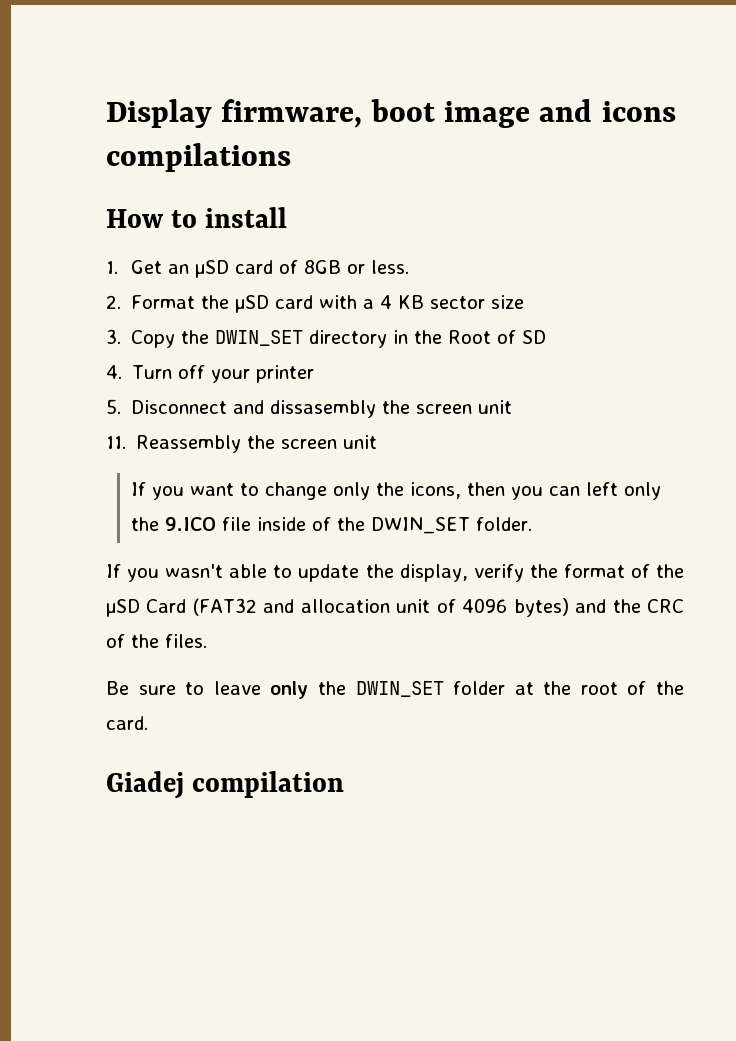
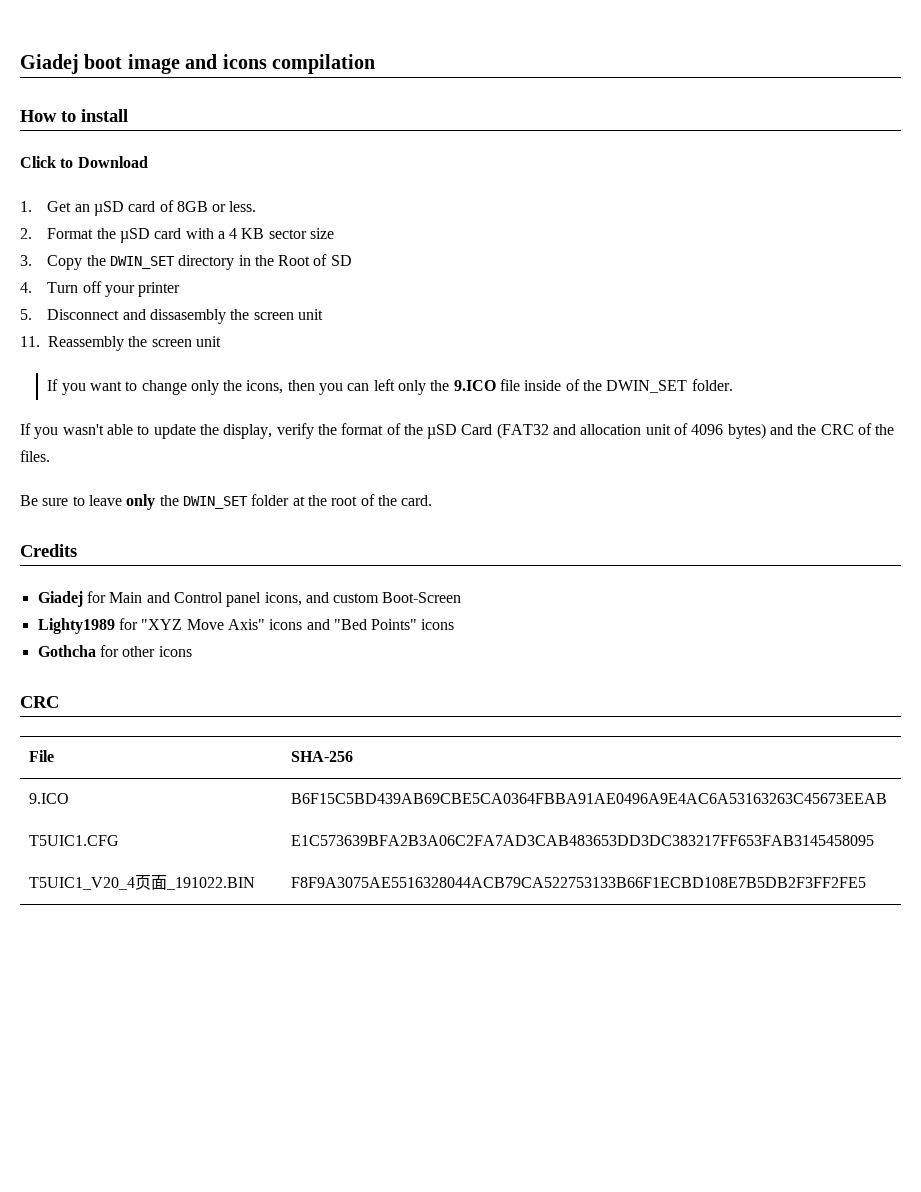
[106,99,363,128] Display firmware, -> [20,54,79,74] Giadej
[106,143,291,172] compilations -> [272,54,375,74] compilation
(288, 217) none -> [20,156,148,168] // Click to Download
[106,771,345,799] // Giadej compilation -> [20,544,77,557] [37,591,462,607] [37,618,455,634] [37,645,192,657] [20,696,59,708] [29,750,55,762] [291,751,354,762] [29,793,70,804] [291,793,888,804] [29,835,120,846] [291,835,875,846] [29,875,256,890] [291,877,867,888] // Credits // Giadej for Main and Control panel icons, and custom Boot-Screen // Lighty1989 for "XYZ Move Axis" icons and "Bed Points" icons // Gothcha for other icons // CRC // File | SHA-256 // 9.ICO | B6F15C5BD439AB69CBE5CA0364FBBA91AE0496A9E4AC6A53163263C45673EEAB // T5UIC1.CFG | E1C573639BFA2B3A06C2FA7AD3CAB483653DD3DC383217FF653FAB3145458095 // T5UIC1_V20_4页面_191022.BIN | F8F9A3075AE5516328044ACB79CA522753133B66F1ECBD108E7B5DB2F3FF2FE5

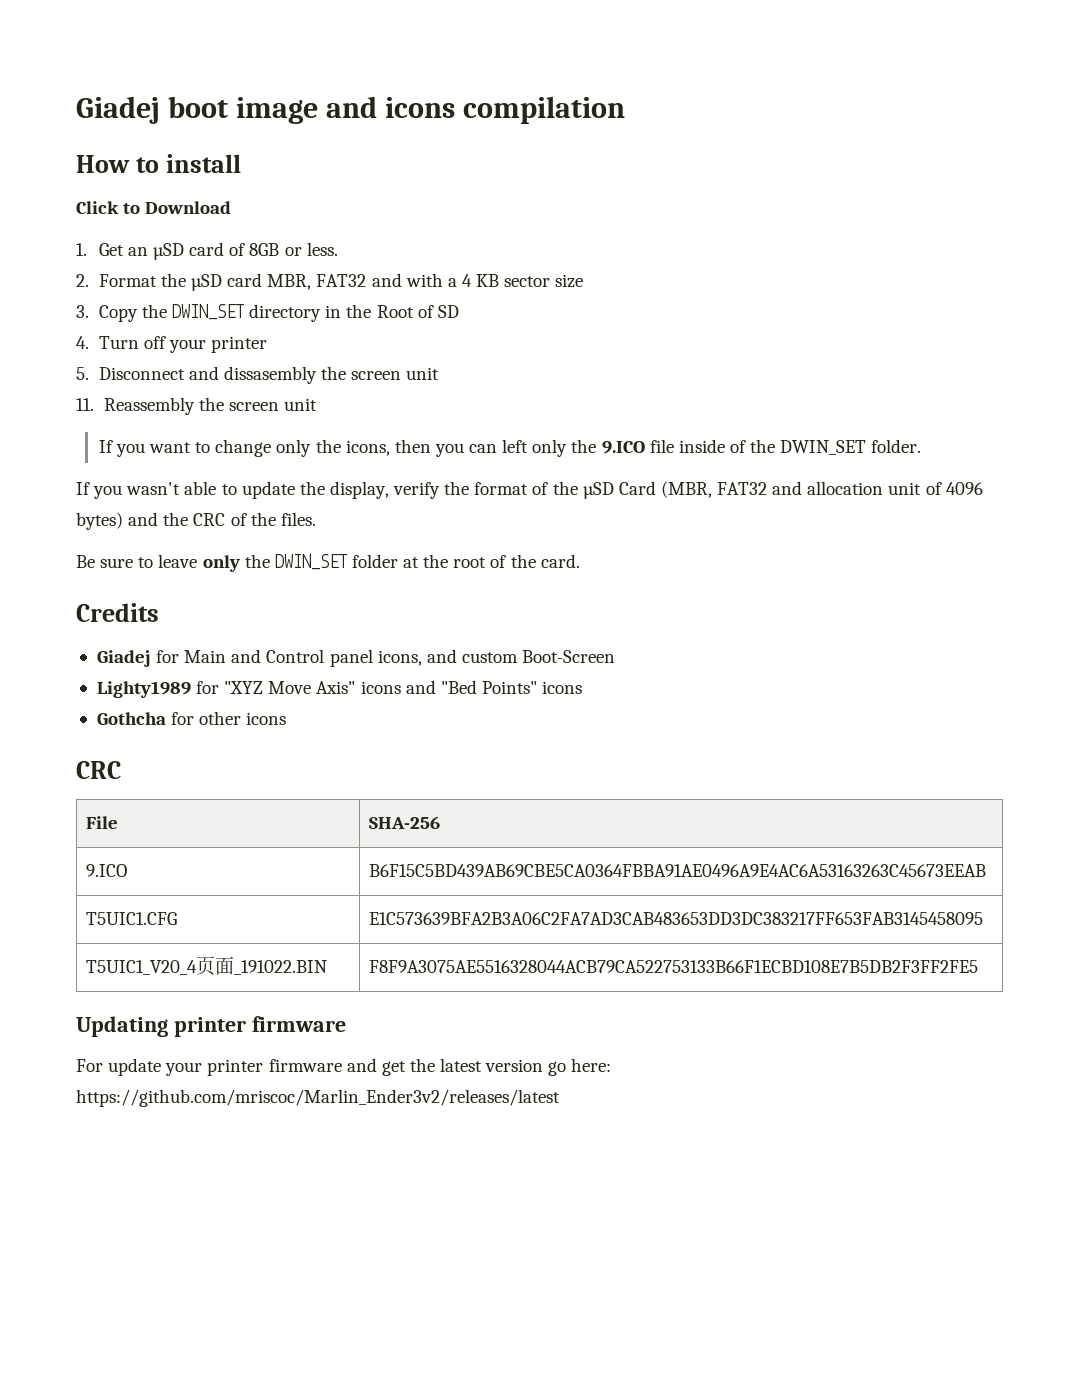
(182, 233) none -> [267,273,402,290] MBR, FAT32 and
[496,423,549,439] (FAT32 -> [660,481,768,498] (MBR, FAT32
(867, 882) none -> [76,1016,346,1037] [76,1058,612,1076] [76,1089,560,1107] // Updating printer firmware // For update your printer firmware and get the latest version go here: https://github.com/mriscoc/Marlin_Ender3v2/releases/latest

